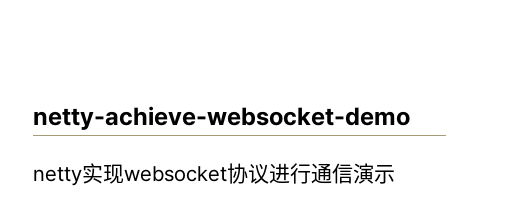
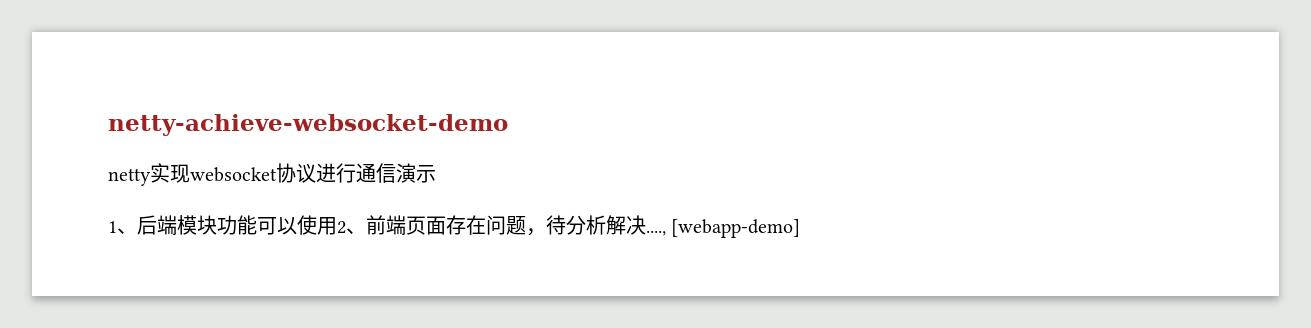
(395, 174) none -> [108,215,801,238] // 1、后端模块功能可以使用2、前端页面存在问题，待分析解决...., [webapp-demo]

